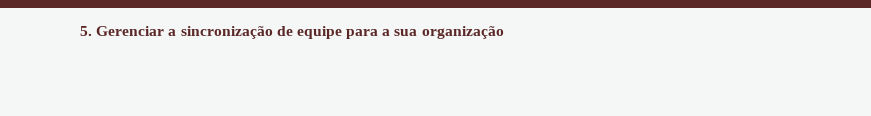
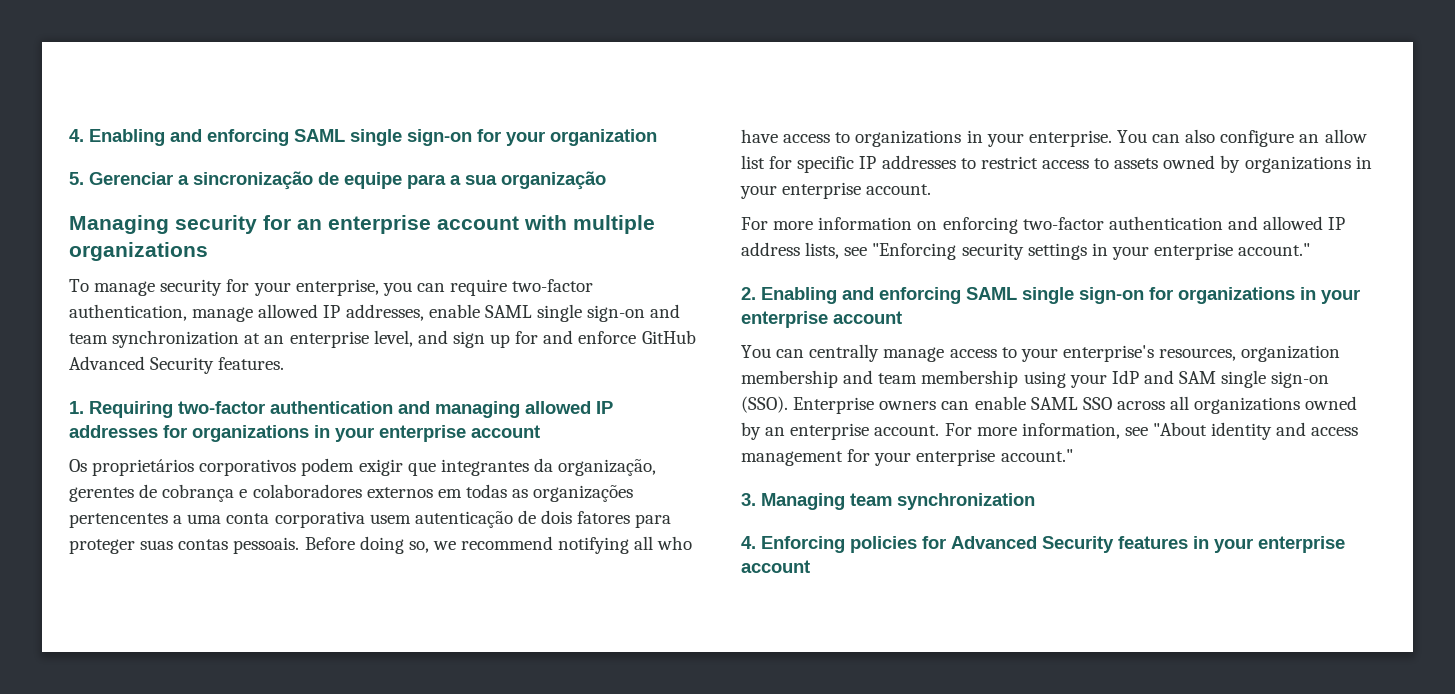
(80, 31) none -> [69,129,657,146] 4. Enabling and enforcing SAML single sign-on for your organization //
(504, 32) none -> [69,215,655,234] [69,242,208,261] [69,279,594,296] [69,304,681,322] [69,330,696,348] [69,356,285,374] [69,401,613,418] [69,425,540,442] [69,458,657,476] [69,484,634,502] [69,510,672,528] [69,536,693,554] [741,129,1367,147] [741,155,1372,173] [740,182,932,199] [741,216,1346,234] [741,242,1311,260] [741,287,1360,304] [741,311,902,328] [741,344,1341,362] [741,370,1330,388] [741,396,1358,414] [741,422,1359,440] [741,449,1073,466] [741,493,1035,510] [741,536,1345,553] [741,560,810,573] // Managing security for an enterprise account with multiple organizations // To manage security for your enterprise, you can require two-factor authentication, manage allowed IP addresses, enable SAML single sign-on and team synchronization at an enterprise level, and sign up for and enforce GitHub Advanced Security features. // 1. Requiring two-factor authentication and managing allowed IP addresses for organizations in your enterprise account // Os proprietários corporativos podem exigir que integrantes da organização, gerentes de cobrança e colaboradores externos em todas as organizações pertencentes a uma conta corporativa usem autenticação de dois fatores para proteger suas contas pessoais. Before doing so, we recommend notifying all who have access to organizations in your enterprise. You can also configure an allow list for specific IP addresses to restrict access to assets owned by organizations in your enterprise account. // For more information on enforcing two-factor authentication and allowed IP address lists, see "Enforcing security settings in your enterprise account." // 2. Enabling and enforcing SAML single sign-on for organizations in your enterprise account // You can centrally manage access to your enterprise's resources, organization membership and team membership using your IdP and SAM single sign-on (SSO). Enterprise owners can enable SAML SSO across all organizations owned by an enterprise account. For more information, see "About identity and access management for your enterprise account." // 3. Managing team synchronization // 4. Enforcing policies for Advanced Security features in your enterprise account

